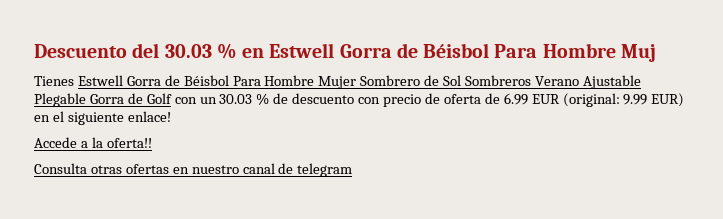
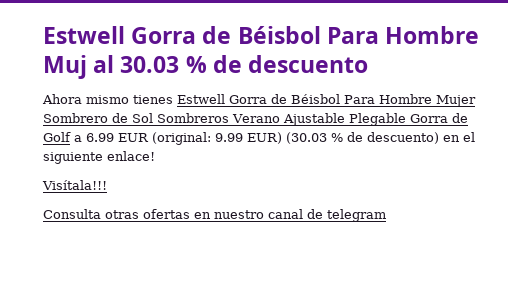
[34,43,265,59] Descuento del 30.03 % en -> (43, 35) none
[34,76,74,86] // Tienes -> [93,55,369,73] [42,94,173,104] al 30.03 % de descuento // Ahora mismo tienes
[174,93,500,107] con un 30.03 % de descuento con precio de oferta de -> [74,135,82,142] a
(685, 100) none -> [286,132,439,144] (30.03 % de descuento)
[34,137,152,148] Accede a la oferta!! -> [42,180,107,190] Visítala!!!

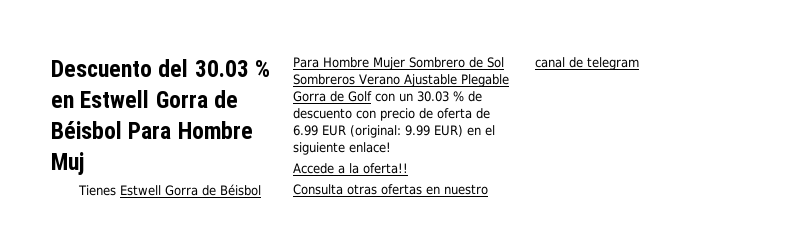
(43, 35) none -> [51,59,271,77] [51,95,74,108] Descuento del 30.03 % en
[93,55,369,73] [42,94,173,104] al 30.03 % de descuento // Ahora mismo tienes -> [78,185,117,196] // Tienes
[74,135,82,142] a -> [375,91,482,102] [293,108,490,121] con un 30.03 % de descuento con precio de oferta de
[286,132,439,144] (30.03 % de descuento) -> (463, 131) none
[42,180,107,190] Visítala!!! -> [293,163,408,174] Accede a la oferta!!

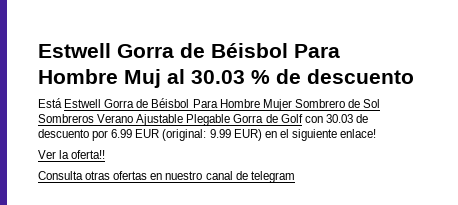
[51,59,271,77] [51,95,74,108] Descuento del 30.03 % en -> (38, 50) none
[78,185,117,196] // Tienes -> [167,69,414,84] [38,98,62,108] al 30.03 % de descuento // Está
[399,91,482,102] [293,108,490,121] un 30.03 % de descuento con precio de oferta de -> [325,114,368,123] [38,129,109,141] 30.03 de descuento por
[293,163,345,174] Accede a -> [38,150,56,159] Ver

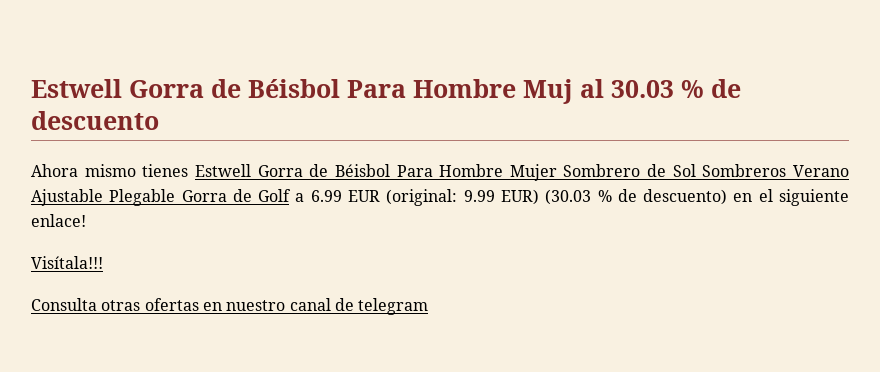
[38,98,62,108] Está -> [31,164,189,177] Ahora mismo tienes
[304,114,368,123] [38,129,109,141] con 30.03 de descuento por -> [295,193,305,202] a
(262, 135) none -> [545,189,728,205] (30.03 % de descuento)
[38,150,106,159] Ver la oferta!! -> [31,256,103,269] Visítala!!!

